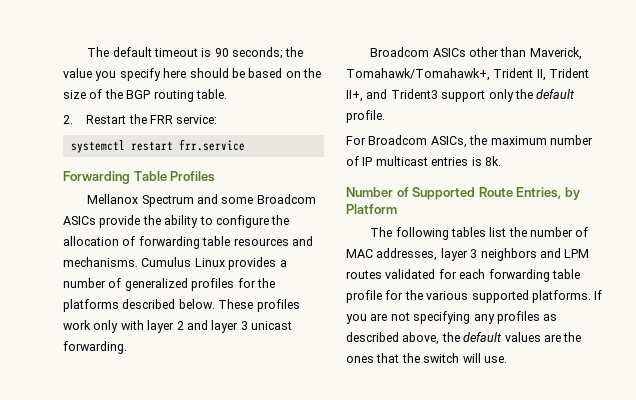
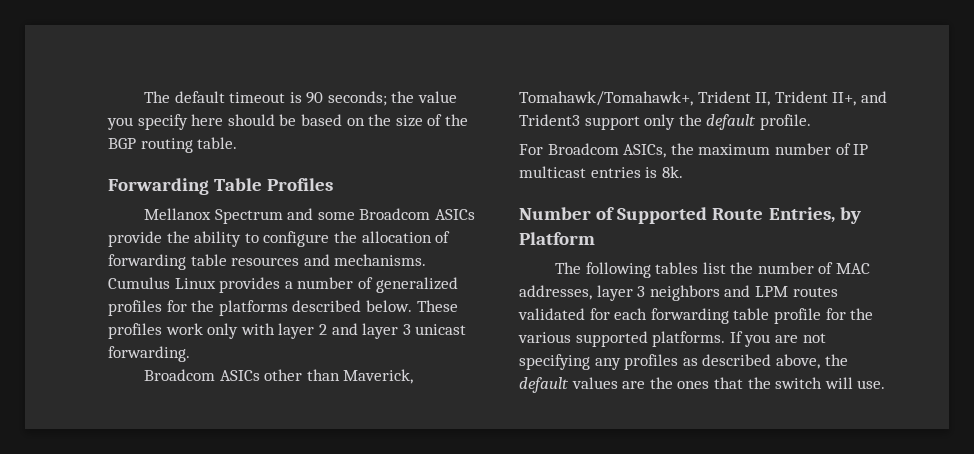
[63,114,218,124] [70,139,245,153] // 2. Restart the FRR service: // systemctl restart frr.service -> (238, 143) none

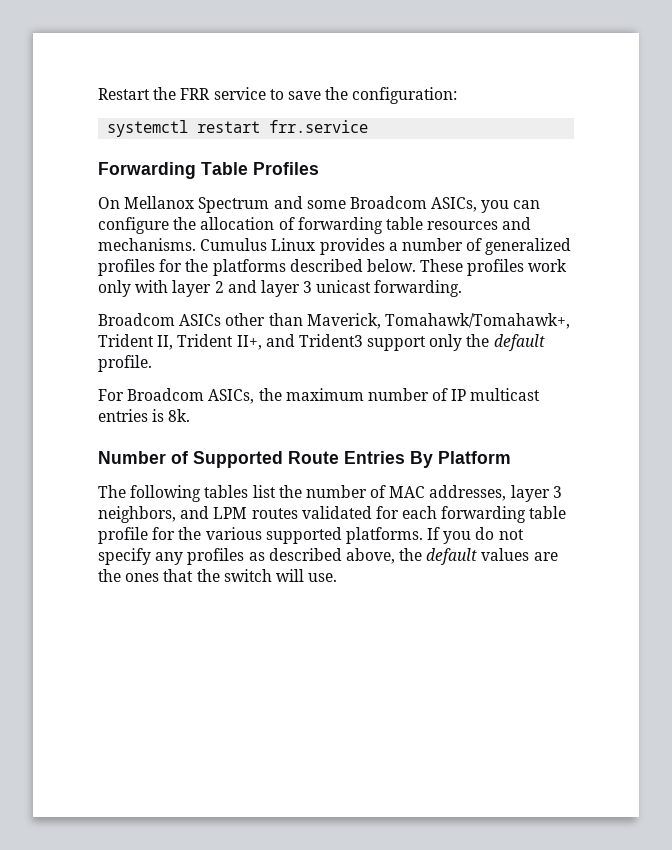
[143,91,458,106] [107,114,468,130] [108,137,238,153] The default timeout is 90 seconds; the value you specify here should be based on the size of the BGP routing table. -> [98,87,458,104] [107,120,369,137] Restart the FRR service to save the configuration: // systemctl restart frr.service
(334, 184) none -> [98,197,120,209] On
[434,209,475,220] [108,231,259,247] ASICs provide the ability to -> [431,197,541,213] ASICs, you can
[768,207,861,224] Entries, by -> [344,451,433,468] Entries By
[649,285,720,301] neighbors -> [98,506,176,523] neighbors,
[774,333,826,343] [519,354,590,370] are not specifying -> [475,527,524,540] [98,548,151,565] do not specify

